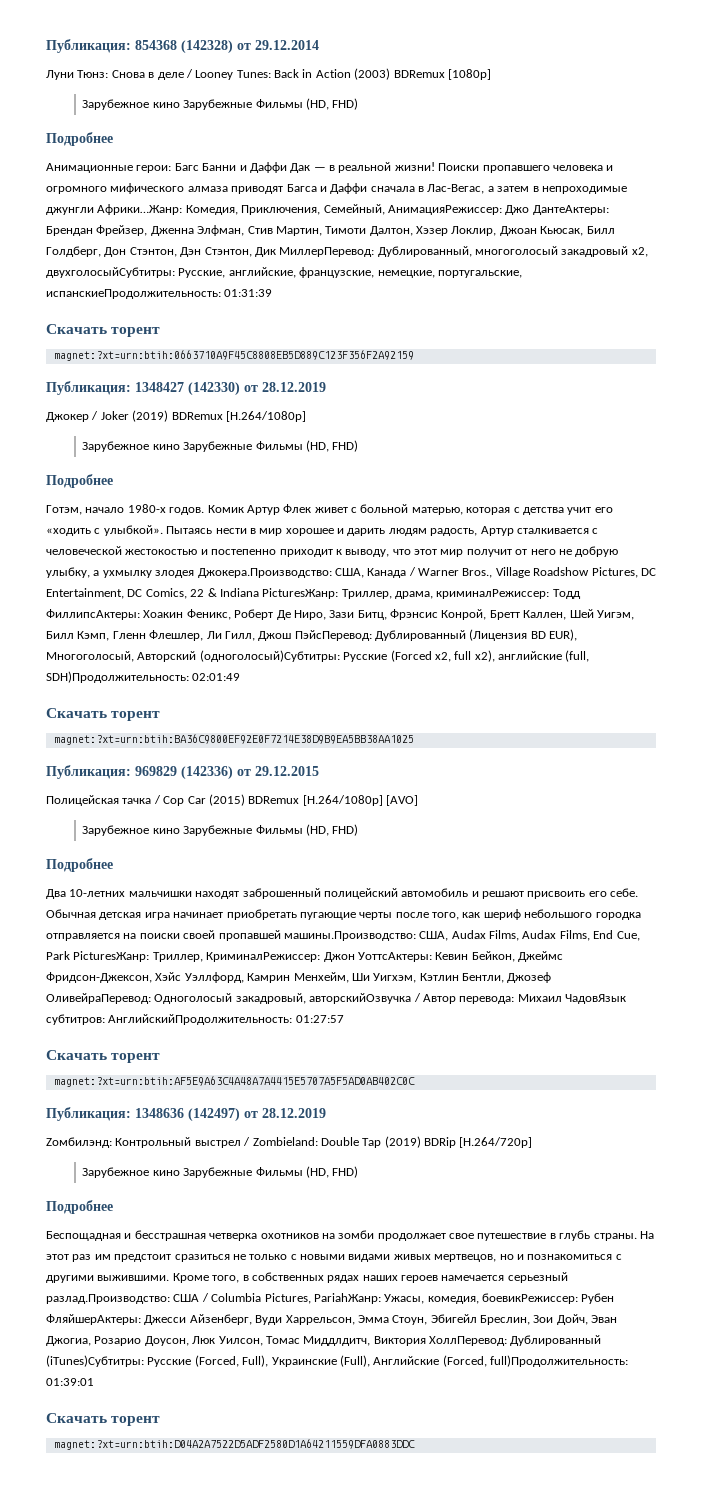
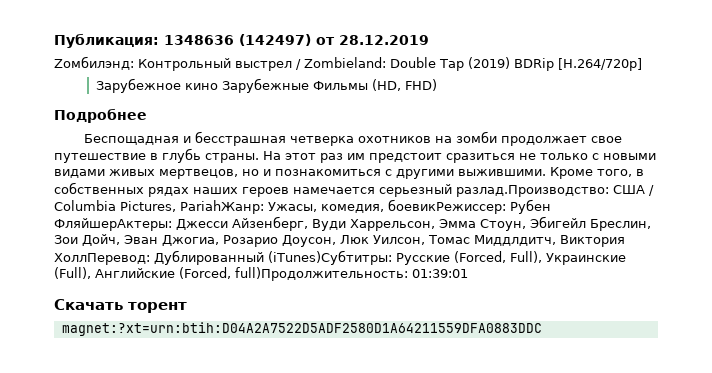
[46,39,319,53] [46,68,491,80] [82,98,359,110] [46,132,113,146] [46,162,614,173] [46,183,627,194] [46,204,609,215] [46,225,615,236] [46,246,648,257] [46,267,522,278] [46,289,273,299] [46,324,161,337] [53,350,414,361] [46,381,326,395] [46,410,306,422] [82,440,359,452] [46,474,113,488] [46,504,613,515] [46,525,599,536] [46,546,619,557] [46,567,656,578] [46,588,581,599] [46,609,634,620] [46,629,578,641] [46,650,590,662] [46,671,241,683] [46,708,161,721] [53,734,414,745] [46,765,319,779] [46,794,418,806] [82,824,359,836] [46,858,113,872] [46,888,639,899] [46,909,641,920] [46,930,640,941] [46,951,563,962] [46,972,552,983] [46,993,626,1004] [46,1014,344,1025] [46,1050,161,1063] [53,1076,415,1087] [46,1107,131,1121] Публикация: 854368 (142328) от 29.12.2014 // Луни Тюнз: Снова в деле / Looney Tunes: Back in Action (2003) BDRemux [1080p] // Зарубежное кино Зарубежные Фильмы (HD, FHD) // Подробнее // Анимационные герои: Багс Банни и Даффи Дак — в реальной жизни! Поиски пропавшего человека и огромного мифического алмаза приводят Багса и Даффи сначала в Лас-Вегас, а затем в непроходимые джунгли Африки…Жанр: Комедия, Приключения, Семейный, АнимацияРежиссер: Джо ДантеАктеры: Брендан Фрейзер, Дженна Элфман, Стив Мартин, Тимоти Далтон, Хэзер Локлир, Джоан Кьюсак, Билл Голдберг, Дон Стэнтон, Дэн Стэнтон, Дик МиллерПеревод: Дублированный, многоголосый закадровый х2, двухголосыйСубтитры: Русские, английские, французские, немецкие, португальские, испанскиеПродолжительность: 01:31:39 // Скачать торент // magnet:?xt=urn:btih:0663710A9F45C8808EB5D889C123F356F2A92159 // Публикация: 1348427 (142330) от 28.12.2019 // Джокер / Joker (2019) BDRemux [H.264/1080p] // Зарубежное кино Зарубежные Фильмы (HD, FHD) // Подробнее // Готэм, начало 1980-х годов. Комик Артур Флек живет с больной матерью, которая с детства учит его «ходить с улыбкой». Пытаясь нести в мир хорошее и дарить людям радость, Артур сталкивается с человеческой жестокостью и постепенно приходит к выводу, что этот мир получит от него не добрую улыбку, а ухмылку злодея Джокера.Производство: США, Канада / Warner Bros., Village Roadshow Pictures, DC Entertainment, DC Comics, 22 & Indiana PicturesЖанр: Триллер, драма, криминалРежиссер: Тодд ФиллипсАктеры: Хоакин Феникс, Роберт Де Ниро, Зази Битц, Фрэнсис Конрой, Бретт Каллен, Шей Уигэм, Билл Кэмп, Гленн Флешлер, Ли Гилл, Джош ПэйсПеревод: Дублированный (Лицензия BD EUR), Многоголосый, Авторский (одноголосый)Субтитры: Русские (Forced x2, full x2), английские (full, SDH)Продолжительность: 02:01:49 // Скачать торент // magnet:?xt=urn:btih:BA36C9800EF92E0F7214E38D9B9EA5BB38AA1025 // Публикация: 969829 (142336) от 29.12.2015 // Полицейская тачка / Cop Car (2015) BDRemux [H.264/1080p] [AVO] // Зарубежное кино Зарубежные Фильмы (HD, FHD) // Подробнее // Два 10-летних мальчишки находят заброшенный полицейский автомобиль и решают присвоить его себе. Обычная детская игра начинает приобретать пугающие черты после того, как шериф небольшого городка отправляется на поиски своей пропавшей машины.Производство: США, Audax Films, Audax Films, End Cue, Park PicturesЖанр: Триллер, КриминалРежиссер: Джон УоттсАктеры: Кевин Бейкон, Джеймс Фридсон-Джексон, Хэйс Уэллфорд, Камрин Менхейм, Ши Уигхэм, Кэтлин Бентли, Джозеф ОливейраПеревод: Одноголосый закадровый, авторскийОзвучка / Автор перевода: Михаил ЧадовЯзык субтитров: АнглийскийПродолжительность: 01:27:57 // Скачать торент // magnet:?xt=urn:btih:AF5E9A63C4A48A7A4415E5707A5F5AD0AB402C0C // Публикация: -> [54,33,159,48] Публикация:

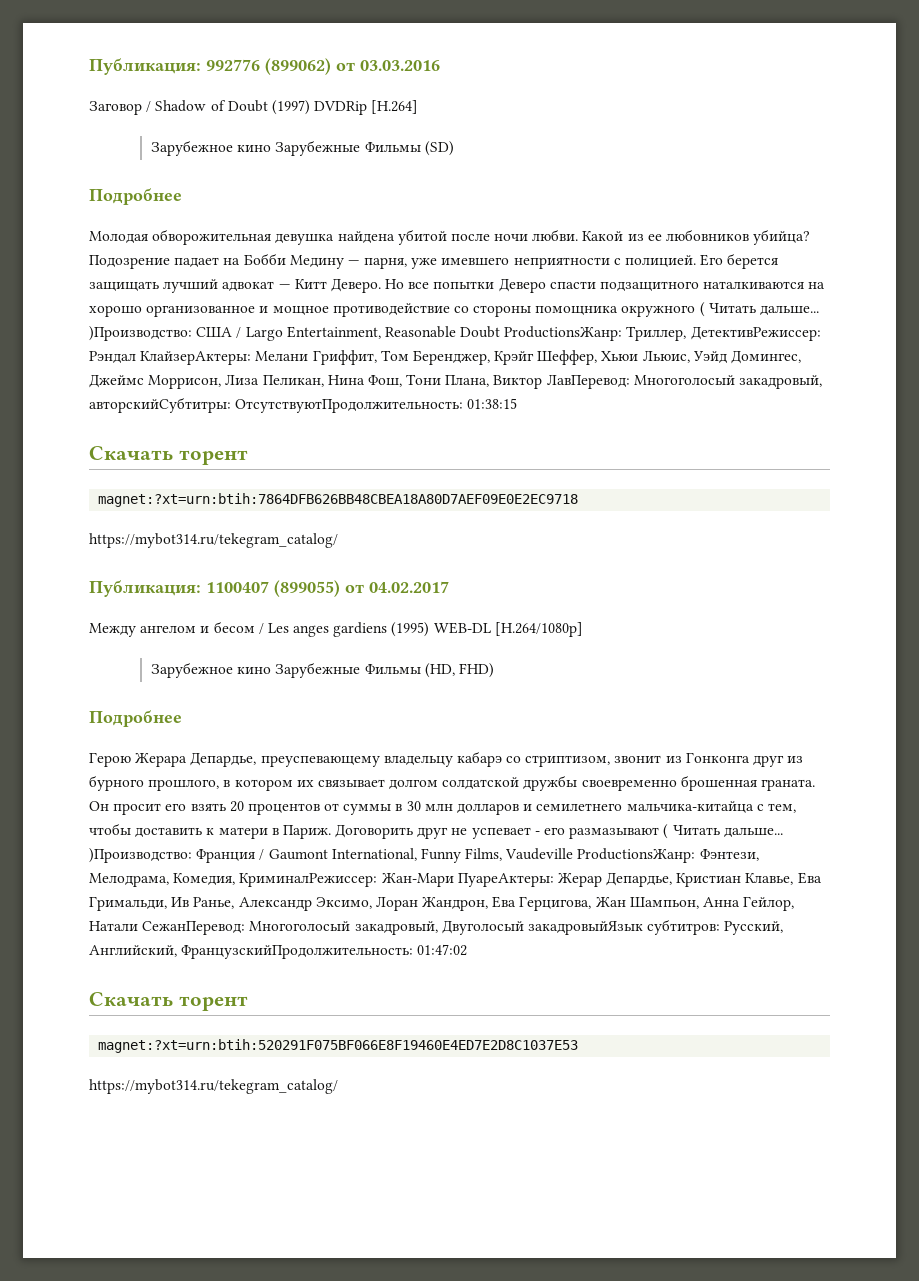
[54,33,429,48] [54,56,642,71] Публикация: 1348636 (142497) от 28.12.2019 // Zомбилэнд: Контрольный выстрел / Zombieland: Double Tap (2019) BDRip [H.264/720p] -> [89,58,440,75] [89,100,419,115] [150,140,454,156] [89,188,182,205] [89,229,811,245] [89,253,779,269] [89,278,826,293] [89,302,820,317] [89,326,821,341] [89,350,802,365] [89,374,823,389] [89,397,518,413] [89,446,248,465] [98,493,579,507] [89,533,338,548] [89,580,449,597] [89,621,583,637] Публикация: 992776 (899062) от 03.03.2016 // Заговор / Shadow of Doubt (1997) DVDRip [H.264] // Зарубежное кино Зарубежные Фильмы (SD) // Подробнее // Молодая обворожительная девушка найдена убитой после ночи любви. Какой из ее любовников убийца? Подозрение падает на Бобби Медину — парня, уже имевшего неприятности с полицией. Его берется защищать лучший адвокат — Китт Деверо. Но все попытки Деверо спасти подзащитного наталкиваются на хорошо организованное и мощное противодействие со стороны помощника окружного ( Читать дальше... )Производство: США / Largo Entertainment, Reasonable Doubt ProductionsЖанр: Триллер, ДетективРежиссер: Рэндал КлайзерАктеры: Мелани Гриффит, Том Беренджер, Крэйг Шеффер, Хьюи Льюис, Уэйд Домингес, Джеймс Моррисон, Лиза Пеликан, Нина Фош, Тони Плана, Виктор ЛавПеревод: Многоголосый закадровый, авторскийСубтитры: ОтсутствуютПродолжительность: 01:38:15 // Скачать торент // magnet:?xt=urn:btih:7864DFB626BB48CBEA18A80D7AEF09E0E2EC9718 // https://mybot314.ru/tekegram_catalog/ // Публикация: 1100407 (899055) от 04.02.2017 // Между ангелом и бесом / Les anges gardiens (1995) WEB-DL [H.264/1080p]
[83,131,622,146] [54,148,656,163] [54,167,644,179] [54,182,654,197] [54,199,551,214] [54,216,651,231] [54,234,625,247] [54,250,626,265] [54,267,468,281] [54,299,187,313] [61,322,542,336] Беспощадная и бесстрашная четверка охотников на зомби продолжает свое путешествие в глубь страны. На этот раз им предстоит сразиться не только с новыми видами живых мертвецов, но и познакомиться с другими выжившими. Кроме того, в собственных рядах наших героев намечается серьезный разлад.Производство: США / Columbia Pictures, PariahЖанр: Ужасы, комедия, боевикРежиссер: Рубен ФляйшерАктеры: Джесси Айзенберг, Вуди Харрельсон, Эмма Стоун, Эбигейл Бреслин, Зои Дойч, Эван Джогиа, Розарио Доусон, Люк Уилсон, Томас Миддлдитч, Виктория ХоллПеревод: Дублированный (iTunes)Субтитры: Русские (Forced, Full), Украинские (Full), Английские (Forced, full)Продолжительность: 01:39:01 // Скачать торент // magnet:?xt=urn:btih:D04A2A7522D5ADF2580D1A64211559DFA0883DDC -> [89,751,804,767] [89,775,816,791] [89,801,796,815] [89,823,783,839] [89,848,759,863] [89,872,822,887] [89,896,795,911] [89,919,784,935] [89,944,468,959] [89,992,248,1011] [98,1039,579,1053] [89,1079,338,1094] Герою Жерара Депардье, преуспевающему владельцу кабарэ со стриптизом, звонит из Гонконга друг из бурного прошлого, в котором их связывает долгом солдатской дружбы своевременно брошенная граната. Он просит его взять 20 процентов от суммы в 30 млн долларов и семилетнего мальчика-китайца с тем, чтобы доставить к матери в Париж. Договорить друг не успевает - его размазывают ( Читать дальше... )Производство: Франция / Gaumont International, Funny Films, Vaudeville ProductionsЖанр: Фэнтези, Мелодрама, Комедия, КриминалРежиссер: Жан-Мари ПуареАктеры: Жерар Депардье, Кристиан Клавье, Ева Гримальди, Ив Ранье, Александр Эксимо, Лоран Жандрон, Ева Герцигова, Жан Шампьон, Анна Гейлор, Натали СежанПеревод: Многоголосый закадровый, Двуголосый закадровыйЯзык субтитров: Русский, Английский, ФранцузскийПродолжительность: 01:47:02 // Скачать торент // magnet:?xt=urn:btih:520291F075BF066E8F19460E4ED7E2D8C1037E53 // https://mybot314.ru/tekegram_catalog/

